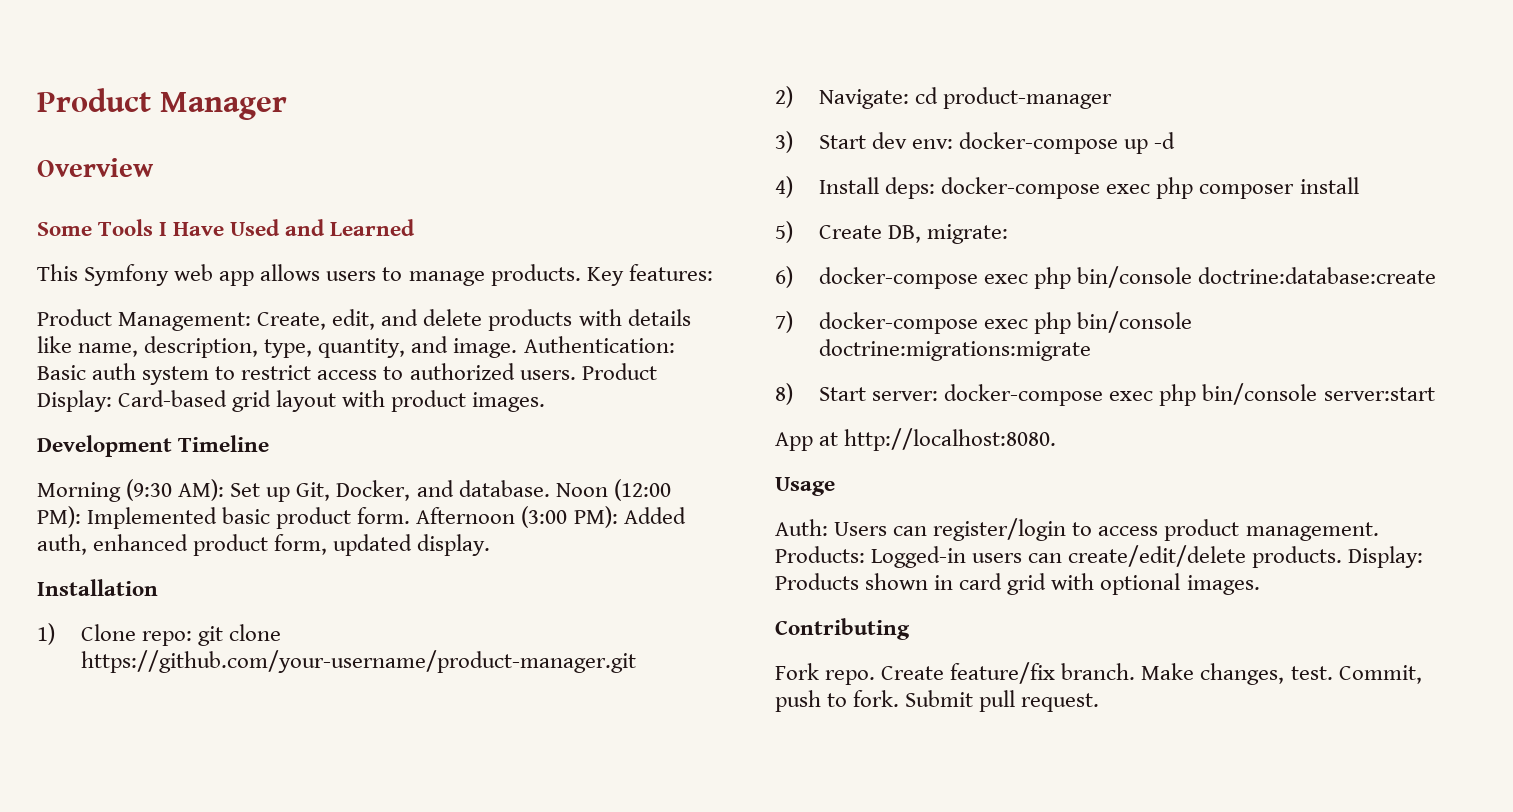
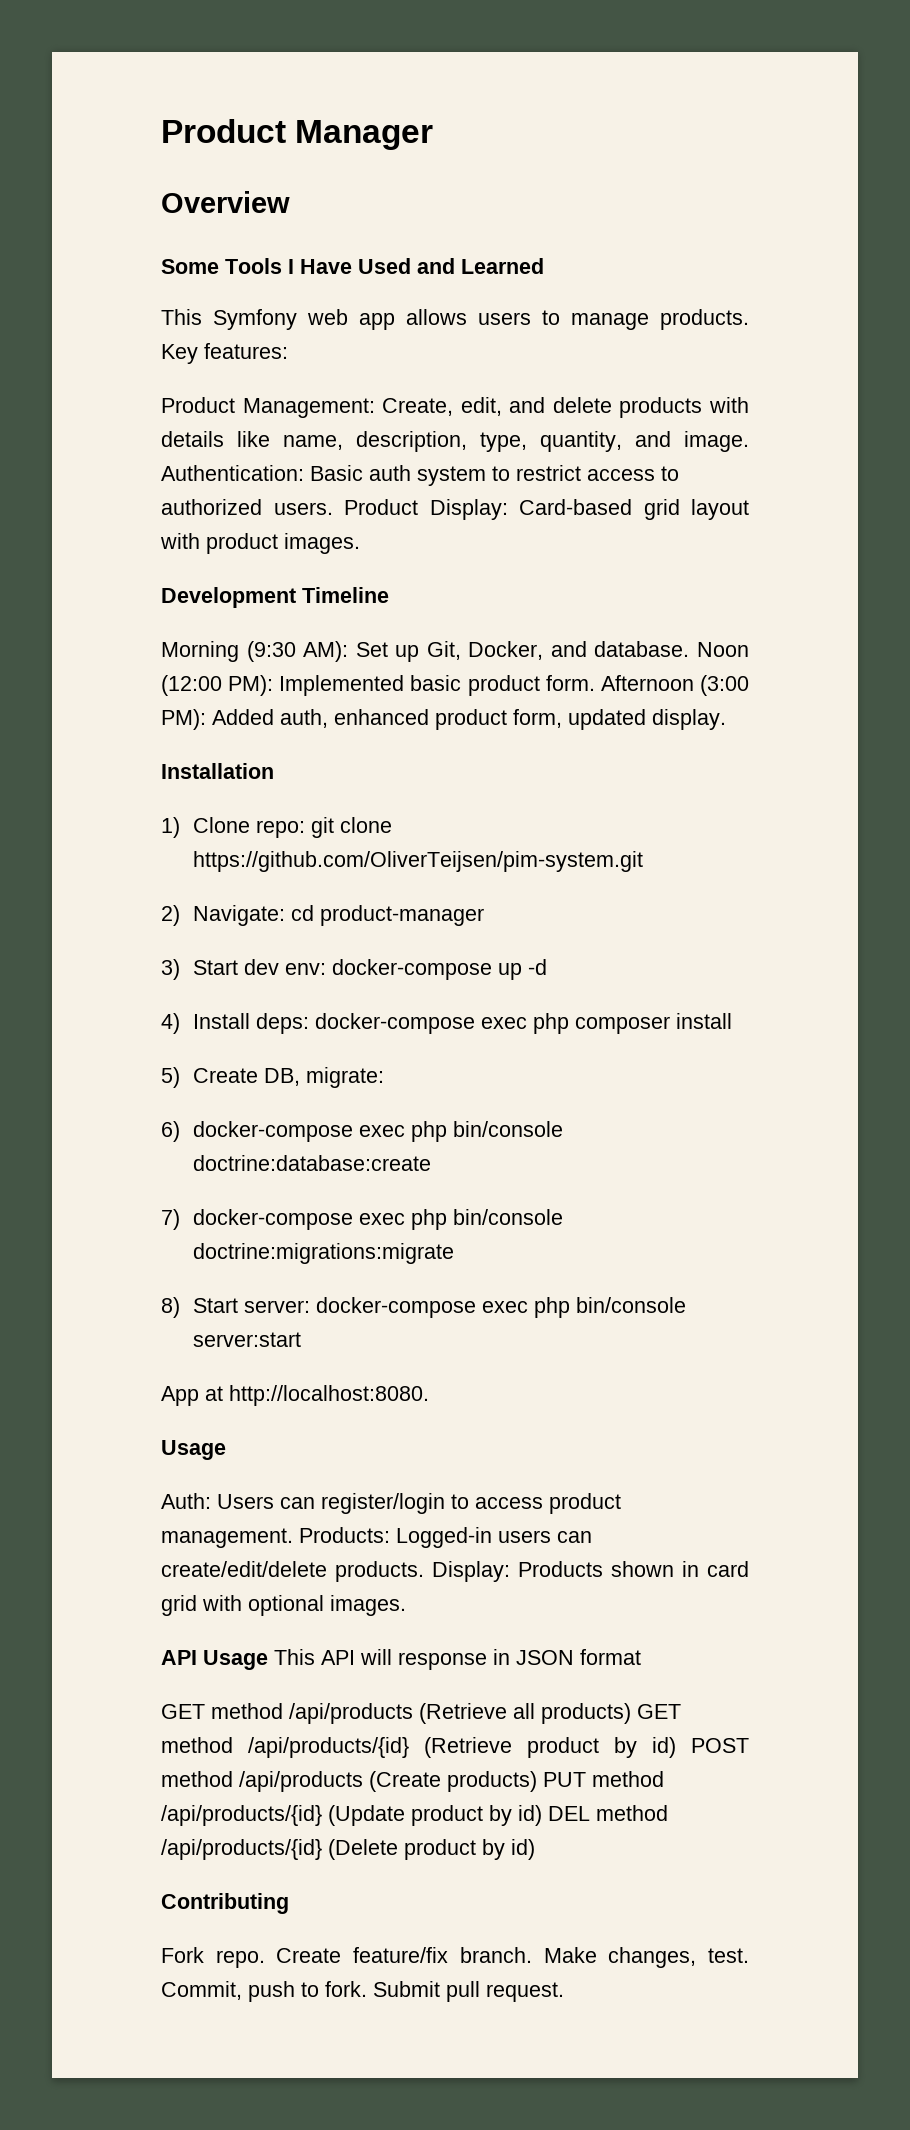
[81,650,637,673] https://github.com/your-username/product-manager.git -> [192,851,643,872] https://github.com/OliverTeijsen/pim-system.git
(1260, 585) none -> [161,1649,641,1670] [161,1703,681,1724] [161,1737,749,1758] [161,1771,664,1792] [161,1805,668,1826] [161,1839,535,1860] // API Usage This API will response in JSON format // GET method /api/products (Retrieve all products) GET method /api/products/{id} (Retrieve product by id) POST method /api/products (Create products) PUT method /api/products/{id} (Update product by id) DEL method /api/products/{id} (Delete product by id)

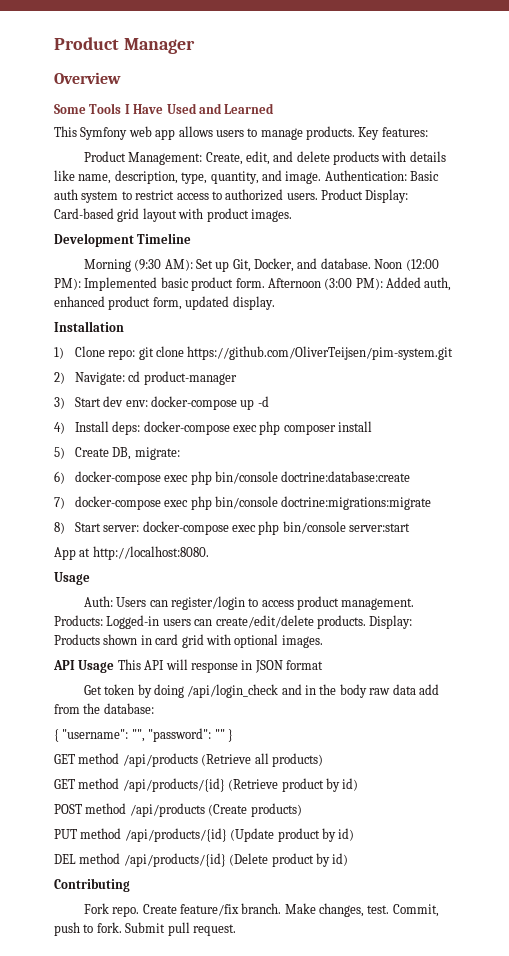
(641, 1657) none -> [83,684,439,698] [54,703,154,714] [54,728,233,742] // Get token by doing /api/login_check and in the body raw data add from the database: // { "username": "", "password": "" }
(631, 1713) none -> (323, 760) //
(676, 1747) none -> (359, 784) //
(537, 1781) none -> (302, 810) //
(542, 1815) none -> (355, 834) //

